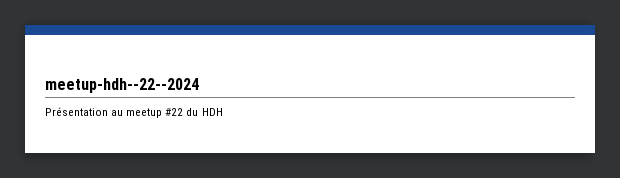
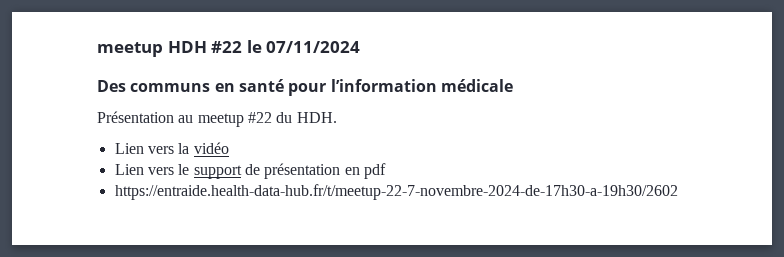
[45,78,199,93] meetup-hdh--22--2024 -> [97,40,361,57] [97,79,513,96] meetup HDH #22 le 07/11/2024 // Des communs en santé pour l’information médicale
[201,108,223,116] HDH -> [296,112,337,123] [114,142,229,154] [114,163,386,179] [114,184,678,200] HDH. // Lien vers la vidéo // Lien vers le support de présentation en pdf // https://entraide.health-data-hub.fr/t/meetup-22-7-novembre-2024-de-17h30-a-19h30/2602

